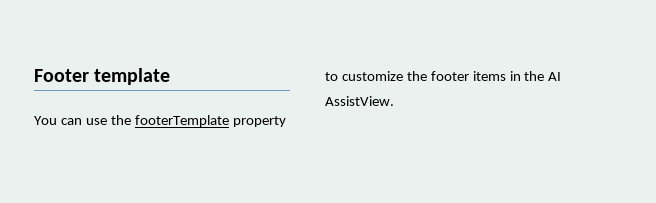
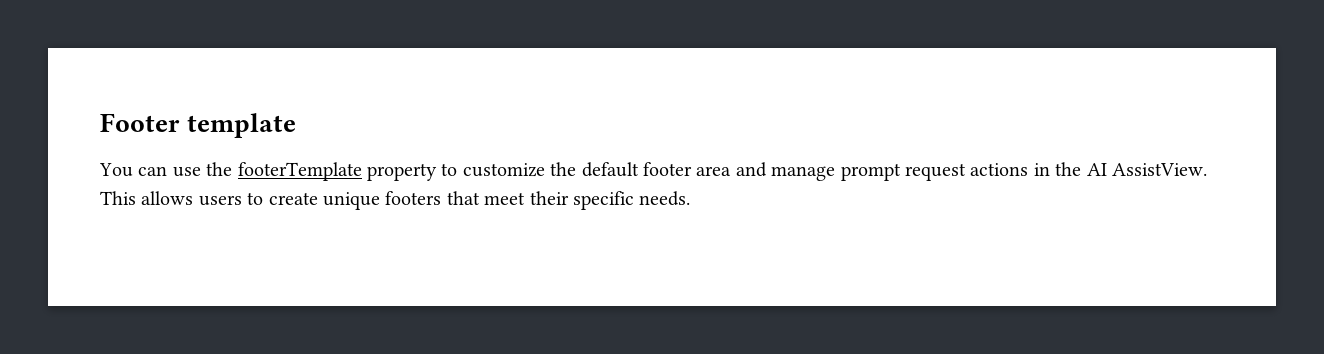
[430,71,562,81] [325,96,394,106] footer items in the AI AssistView. -> [581,162,1207,181] [100,191,691,210] default footer area and manage prompt request actions in the AI AssistView. This allows users to create unique footers that meet their specific needs.

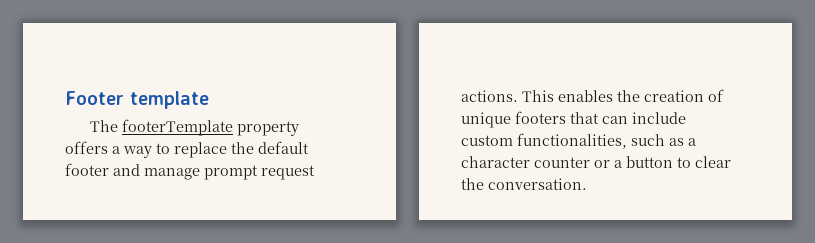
[99,162,545,181] You can use the footerTemplate property to customize -> [89,119,299,136] [65,141,227,158] The footerTemplate property offers a way to replace
[696,166,732,176] area -> (109, 169) none
[970,162,1207,176] [100,191,691,210] actions in the AI AssistView. This allows users to create unique footers that meet their specific needs. -> [461,89,724,102] [461,111,686,128] [461,133,696,149] [461,156,731,168] [461,178,587,190] actions. This enables the creation of unique footers that can include custom functionalities, such as a character counter or a button to clear the conversation.

